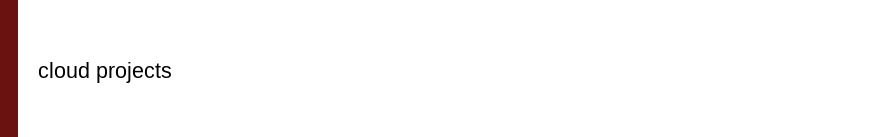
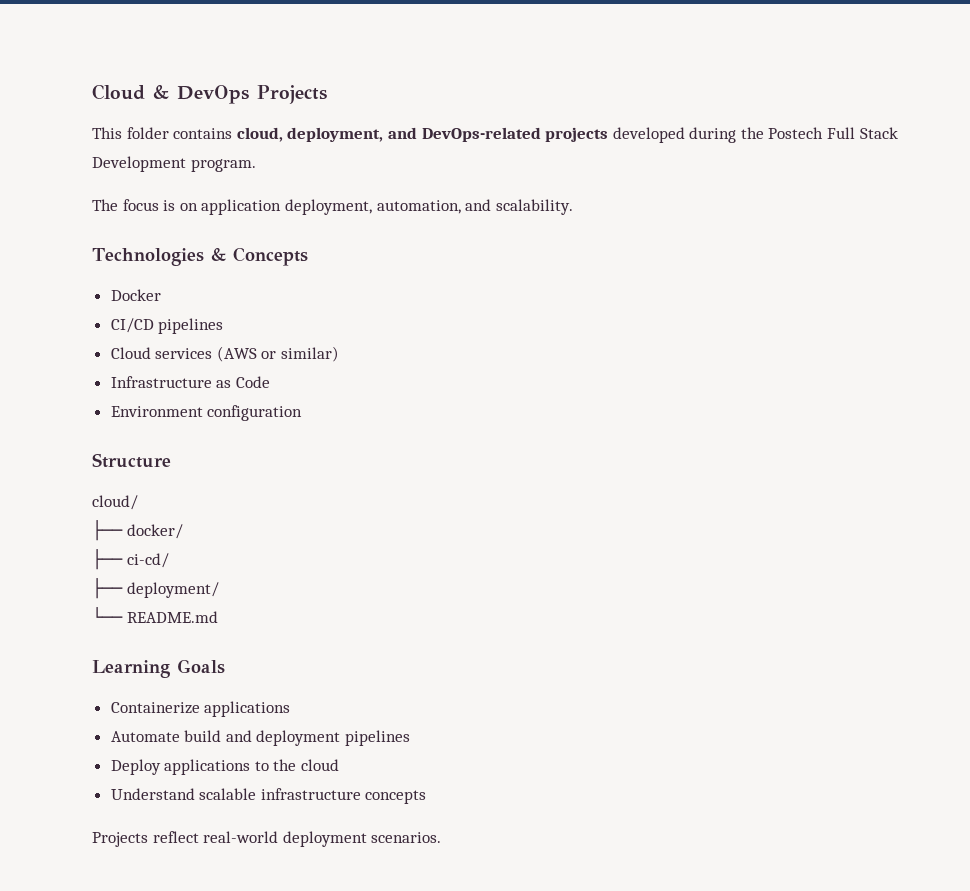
[38,62,172,83] cloud projects -> [92,84,327,104] [92,127,898,143] [92,156,256,172] [92,199,573,215] [92,247,308,266] [110,289,161,301] [110,318,224,334] [110,346,340,362] [110,376,270,388] [110,405,303,421] [92,453,171,468] [92,495,138,510] [92,520,183,541] [92,549,169,570] [92,578,219,599] [92,607,218,623] [92,659,225,678] [110,701,291,717] [110,730,411,746] [110,759,340,775] [110,788,427,804] [92,831,442,847] Cloud & DevOps Projects // This folder contains cloud, deployment, and DevOps-related projects developed during the Postech Full Stack Development program. // The focus is on application deployment, automation, and scalability. // Technologies & Concepts // Docker // CI/CD pipelines // Cloud services (AWS or similar) // Infrastructure as Code // Environment configuration // Structure // cloud/ // ├── docker/ // ├── ci-cd/ // ├── deployment/ // └── README.md // Learning Goals // Containerize applications // Automate build and deployment pipelines // Deploy applications to the cloud // Understand scalable infrastructure concepts // Projects reflect real-world deployment scenarios.

